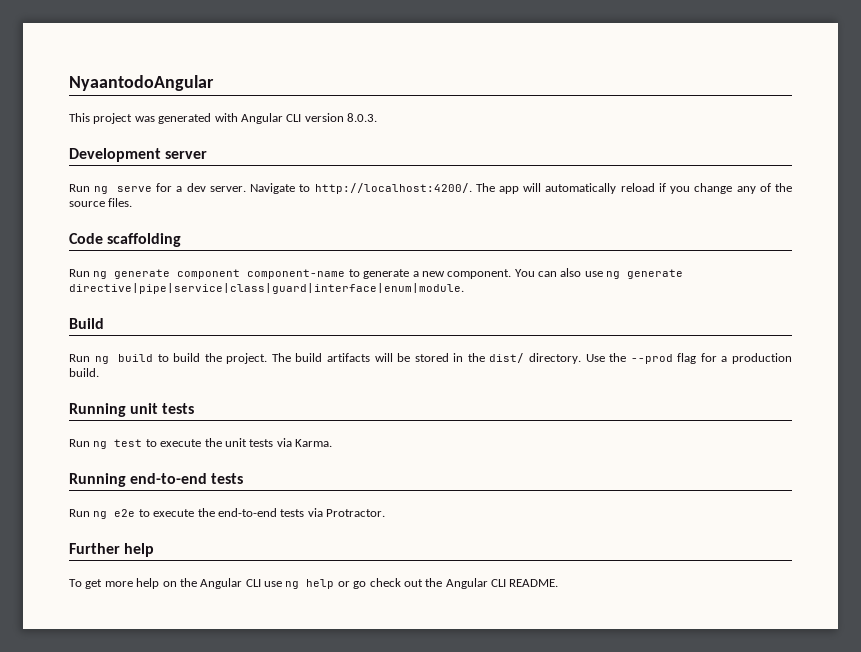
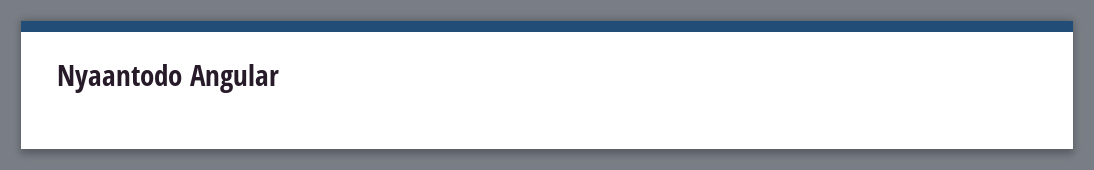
[69,75,214,91] [69,113,377,124] [69,148,208,162] [69,183,792,194] [69,198,133,207] [69,233,182,247] [69,268,684,279] [69,283,464,294] [69,318,104,329] [69,353,793,364] [69,368,99,377] [69,403,195,417] [69,438,332,449] [69,473,244,487] [69,508,385,519] [69,543,155,557] [69,578,559,589] NyaantodoAngular // This project was generated with Angular CLI version 8.0.3. // Development server // Run ng serve for a dev server. Navigate to http://localhost:4200/. The app will automatically reload if you change any of the source files. // Code scaffolding // Run ng generate component component-name to generate a new component. You can also use ng generate directive|pipe|service|class|guard|interface|enum|module. // Build // Run ng build to build the project. The build artifacts will be stored in the dist/ directory. Use the --prod flag for a production build. // Running unit tests // Run ng test to execute the unit tests via Karma. // Running end-to-end tests // Run ng e2e to execute the end-to-end tests via Protractor. // Further help // To get more help on the Angular CLI use ng help or go check out the Angular CLI README. -> [57,64,279,93] Nyaantodo Angular

